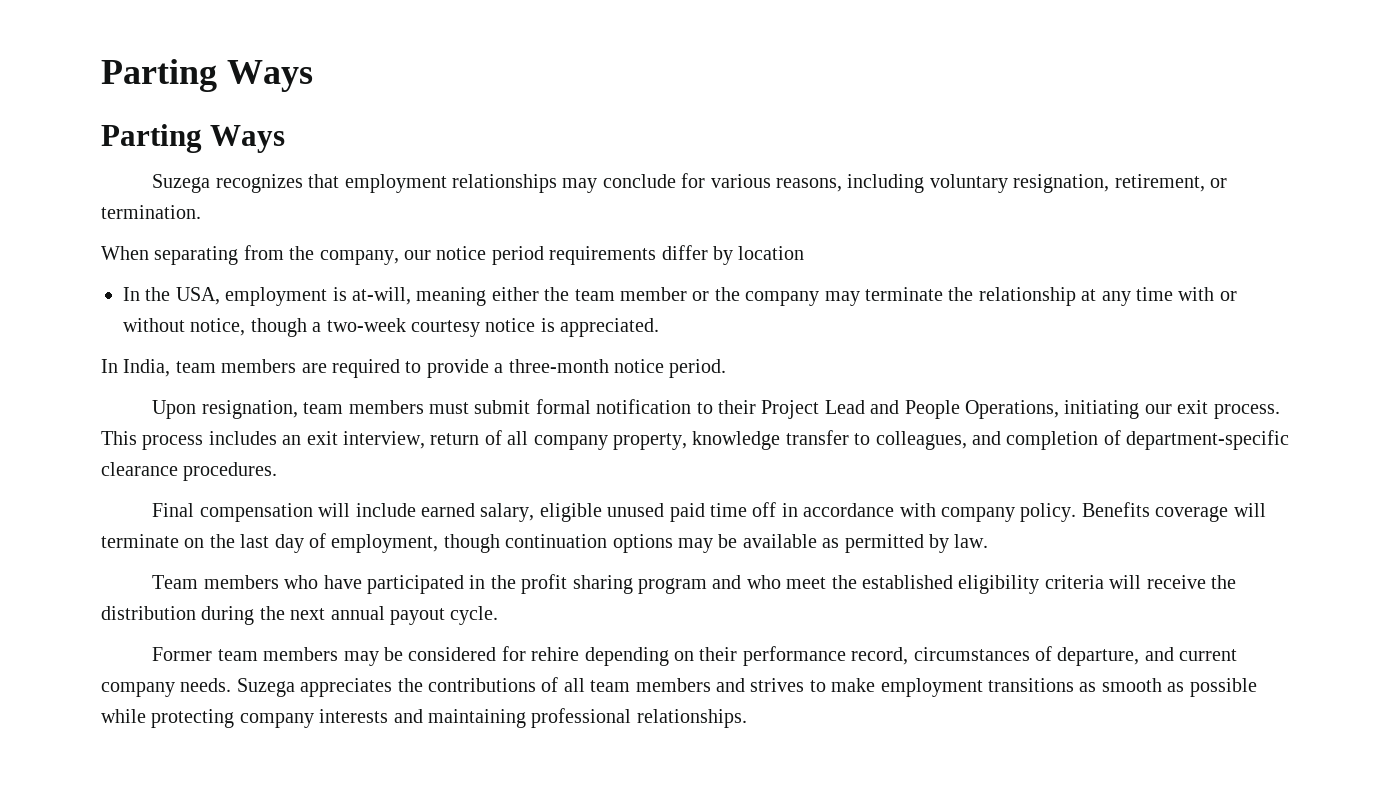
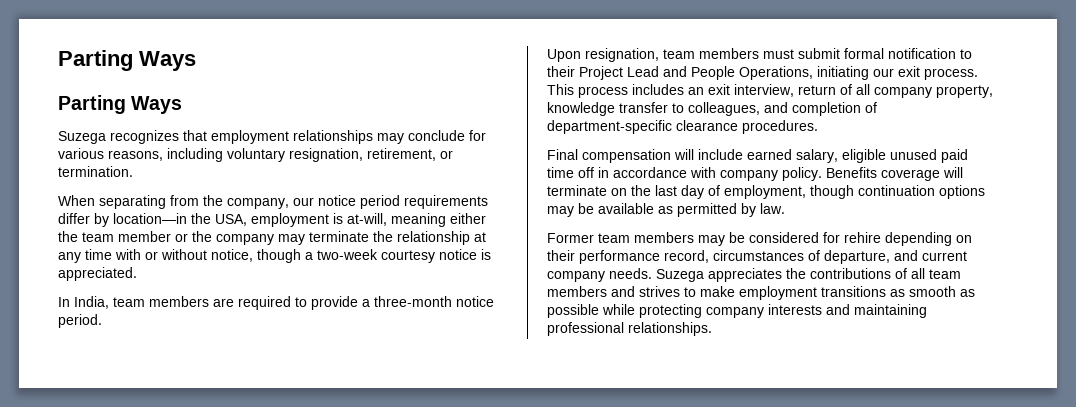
[738,246,805,260] [123,287,140,301] location // In -> [113,213,187,224] location—in
[152,574,1237,594] [101,606,499,625] // Team members who have participated in the profit sharing program and who meet the established eligibility criteria will receive the distribution during the next annual payout cycle. -> (785, 208) none

